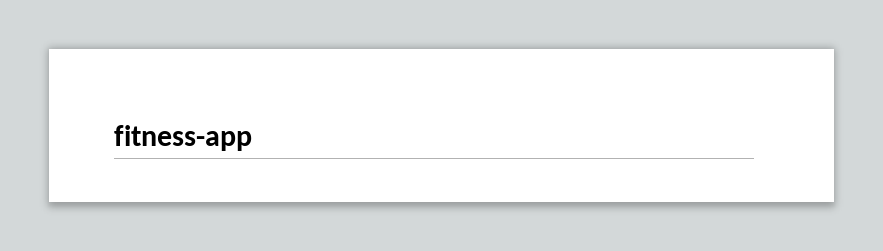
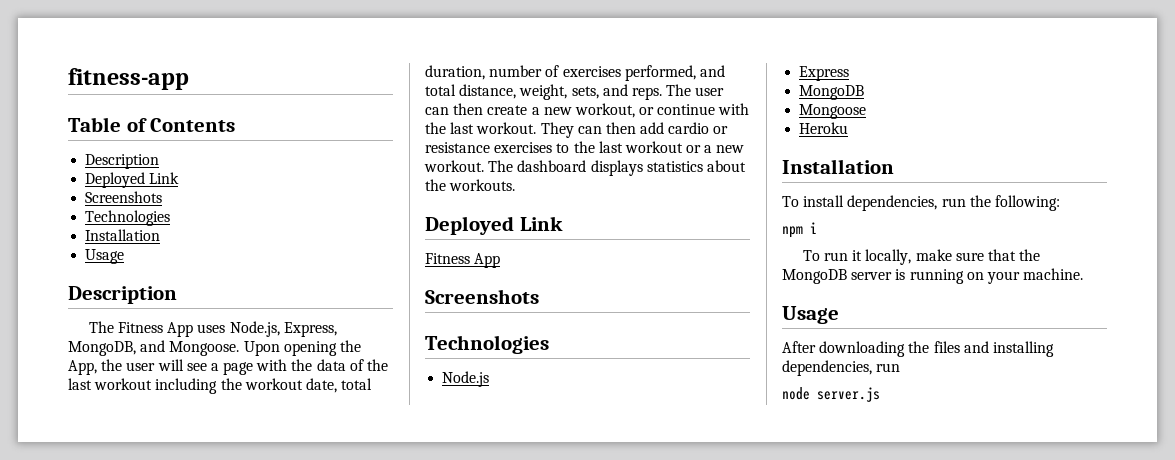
(252, 138) none -> [68,117,236,132] [85,154,160,169] [85,172,180,188] [85,191,163,203] [85,210,171,226] [85,229,161,241] [85,249,125,264] [68,286,177,304] [88,321,337,337] [68,340,361,356] [68,359,389,375] [68,378,373,394] [425,65,725,81] [425,84,725,100] [425,103,750,118] [425,122,729,138] [425,141,745,153] [424,160,746,176] [425,179,516,191] [425,216,563,235] [425,253,501,268] [425,289,539,304] [425,335,549,354] [442,371,490,387] [799,66,850,81] [799,85,865,100] [799,104,867,119] [799,122,849,134] [782,159,894,174] [782,195,1060,211] [782,222,817,238] [802,249,1041,265] [782,268,1084,284] [782,306,839,324] [782,341,1054,357] [782,360,901,376] [782,387,880,402] // Table of Contents // Description // Deployed Link // Screenshots // Technologies // Installation // Usage // Description // The Fitness App uses Node.js, Express, MongoDB, and Mongoose. Upon opening the App, the user will see a page with the data of the last workout including the workout date, total duration, number of exercises performed, and total distance, weight, sets, and reps. The user can then create a new workout, or continue with the last workout. They can then add cardio or resistance exercises to the last workout or a new workout. The dashboard displays statistics about the workouts. // Deployed Link // Fitness App // Screenshots // Technologies // Node.js // Express // MongoDB // Mongoose // Heroku // Installation // To install dependencies, run the following: // npm i // To run it locally, make sure that the MongoDB server is running on your machine. // Usage // After downloading the files and installing dependencies, run // node server.js

